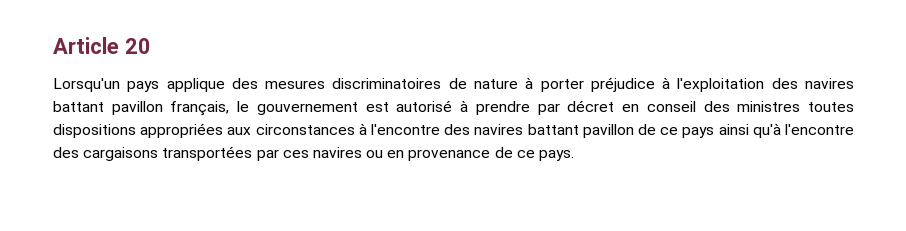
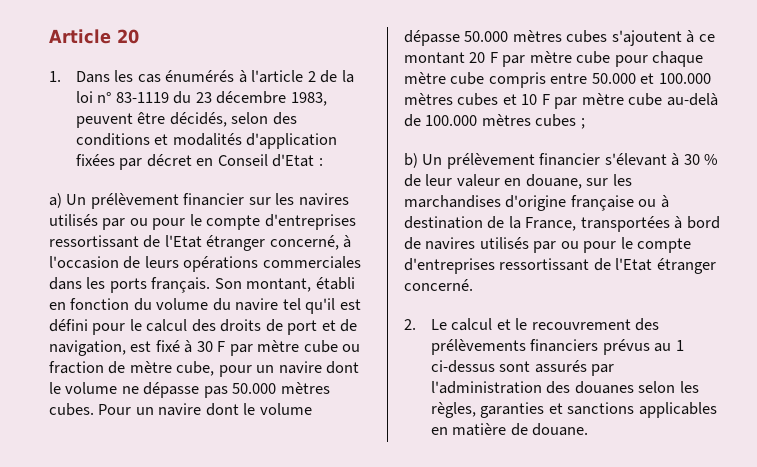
[53,77,855,92] [53,100,855,116] [53,123,855,138] [53,146,575,161] Lorsqu'un pays applique des mesures discriminatoires de nature à porter préjudice à l'exploitation des navires battant pavillon français, le gouvernement est autorisé à prendre par décret en conseil des ministres toutes dispositions appropriées aux circonstances à l'encontre des navires battant pavillon de ce pays ainsi qu'à l'encontre des cargaisons transportées par ces navires ou en provenance de ce pays. -> [49,70,354,83] [75,91,327,106] [75,112,297,128] [75,133,338,149] [75,154,323,170] [49,193,349,209] [49,214,356,230] [49,235,352,251] [49,256,361,272] [49,277,355,293] [49,298,361,314] [49,319,358,335] [49,340,361,356] [49,361,360,377] [49,382,330,398] [49,403,312,416] [404,30,715,46] [404,51,704,67] [404,72,711,88] [404,93,718,109] [404,114,585,129] [404,153,719,169] [404,174,632,189] [404,195,669,211] [404,216,720,232] [404,237,692,253] [404,258,716,274] [404,279,473,291] [404,318,660,331] [430,339,684,355] [430,360,615,376] [430,381,699,394] [430,402,717,418] [430,423,589,436] 1. Dans les cas énumérés à l'article 2 de la loi n° 83-1119 du 23 décembre 1983, peuvent être décidés, selon des conditions et modalités d'application fixées par décret en Conseil d'Etat : // a) Un prélèvement financier sur les navires utilisés par ou pour le compte d'entreprises ressortissant de l'Etat étranger concerné, à l'occasion de leurs opérations commerciales dans les ports français. Son montant, établi en fonction du volume du navire tel qu'il est défini pour le calcul des droits de port et de navigation, est fixé à 30 F par mètre cube ou fraction de mètre cube, pour un navire dont le volume ne dépasse pas 50.000 mètres cubes. Pour un navire dont le volume dépasse 50.000 mètres cubes s'ajoutent à ce montant 20 F par mètre cube pour chaque mètre cube compris entre 50.000 et 100.000 mètres cubes et 10 F par mètre cube au-delà de 100.000 mètres cubes ; // b) Un prélèvement financier s'élevant à 30 % de leur valeur en douane, sur les marchandises d'origine française ou à destination de la France, transportées à bord de navires utilisés par ou pour le compte d'entreprises ressortissant de l'Etat étranger concerné. // 2. Le calcul et le recouvrement des prélèvements financiers prévus au 1 ci-dessus sont assurés par l'administration des douanes selon les règles, garanties et sanctions applicables en matière de douane.

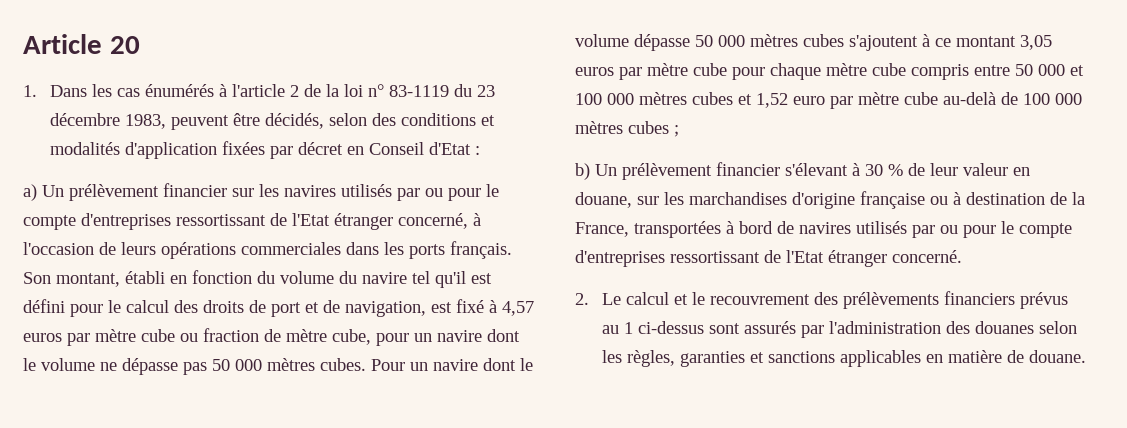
[196,341,226,352] 30 F -> [502,301,534,316] [23,333,62,342] 4,57 euros
[232,383,277,394] 50.000 -> [212,359,262,371] 50 000
[464,31,509,42] 50.000 -> [695,35,745,47] 50 000
[469,52,498,63] 20 F -> [1020,35,1052,50] [575,67,614,76] 3,05 euros
[591,73,711,84] 50.000 et 100.000 -> [1015,64,1084,76] [575,93,634,105] 50 000 et 100 000
[521,94,550,105] 10 F -> [756,93,825,108] 1,52 euro
[425,115,478,126] 100.000 -> [1023,93,1082,105] 100 000

